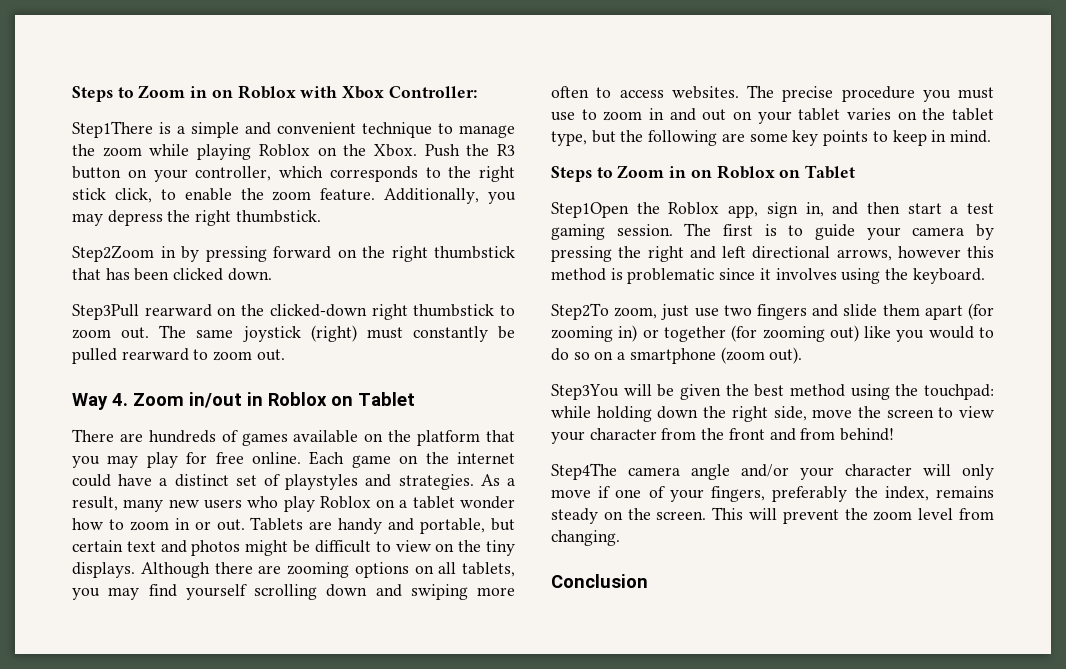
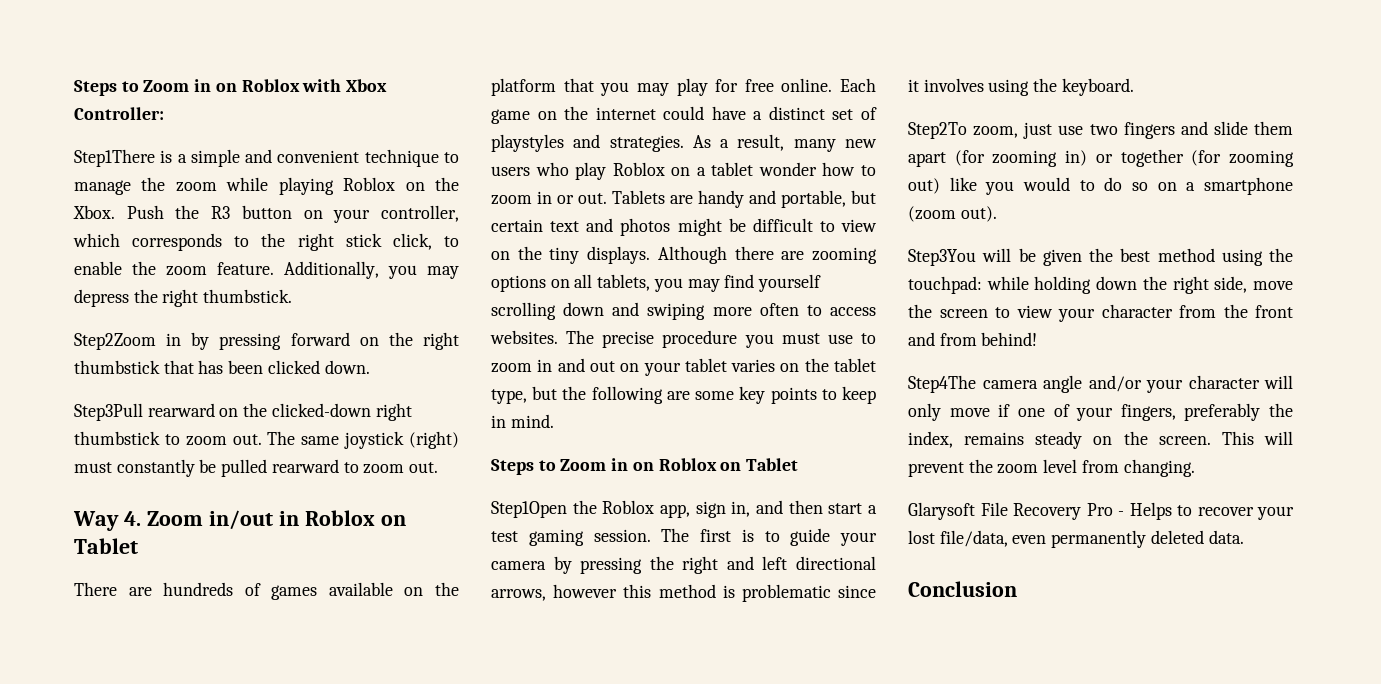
(620, 538) none -> [908,502,1294,520] [908,530,1244,548] // Glarysoft File Recovery Pro - Helps to recover your lost file/data, even permanently deleted data.

